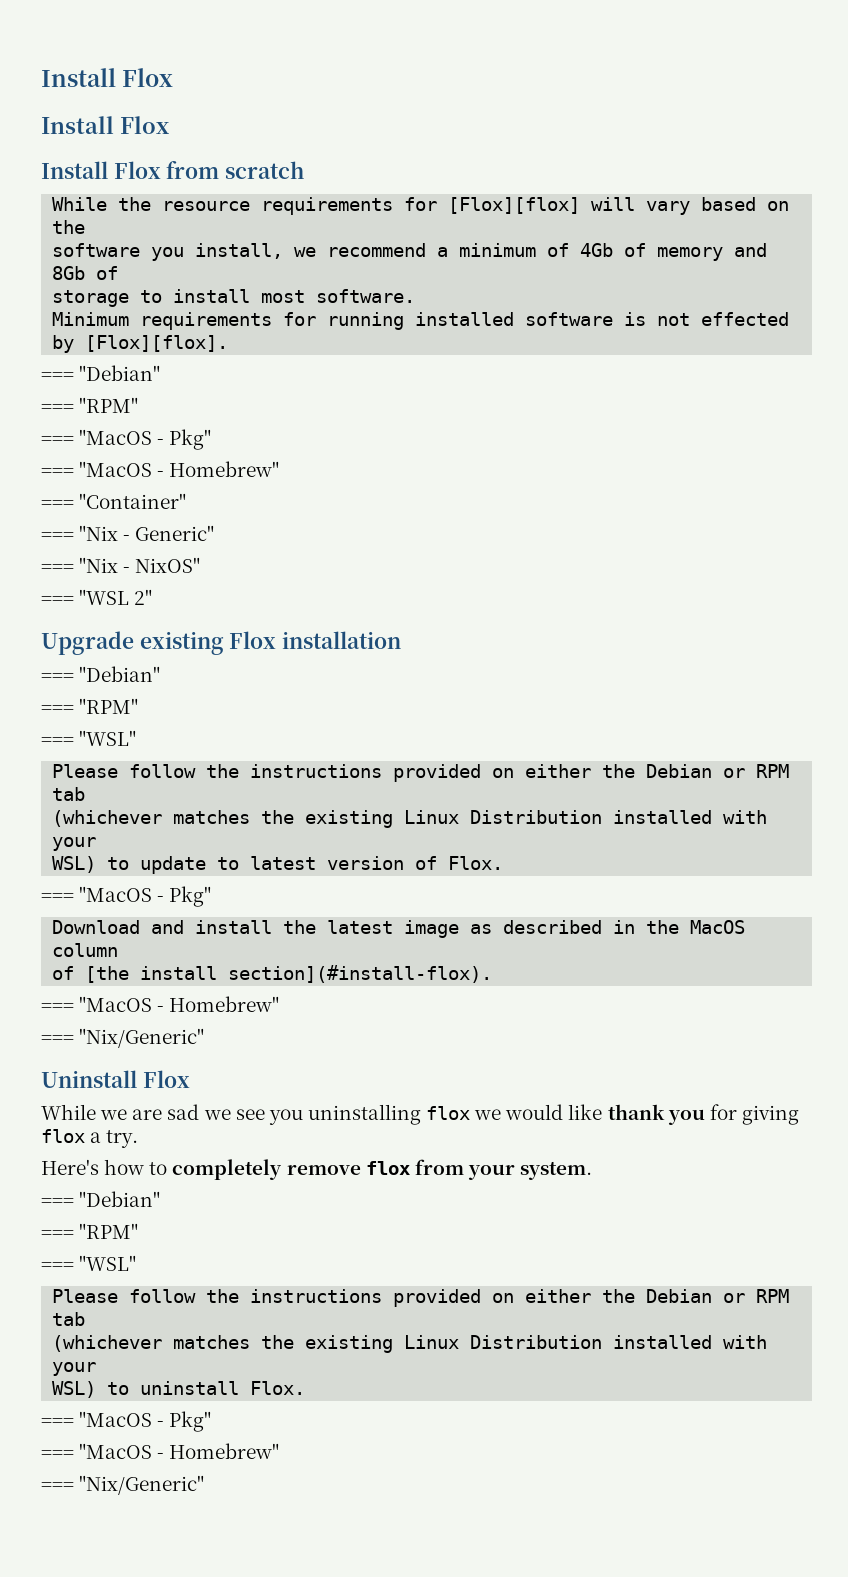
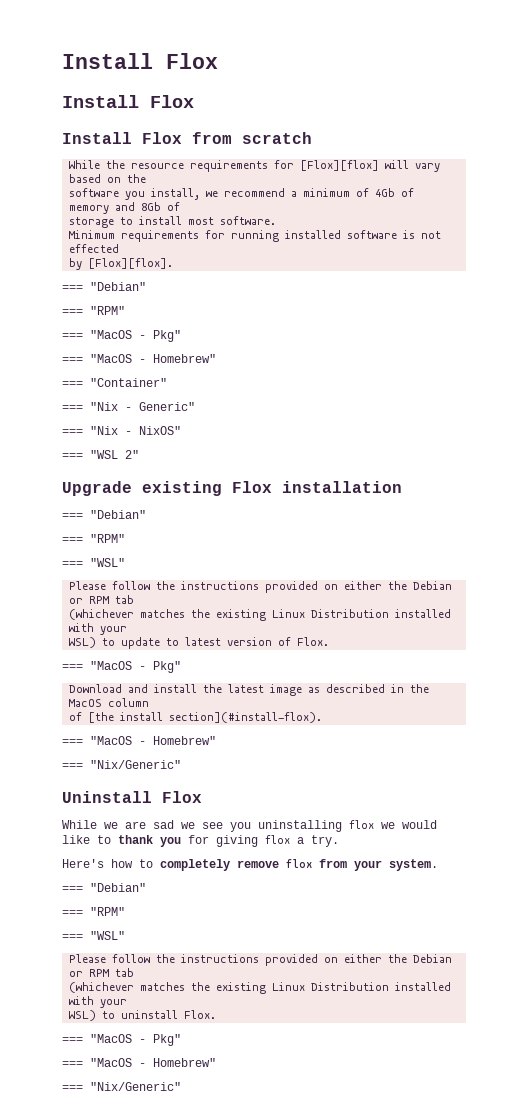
(603, 1112) none -> [97,835,111,844] to

